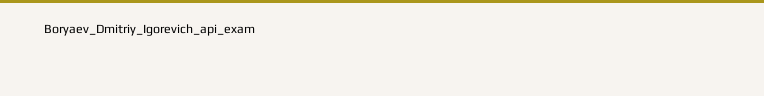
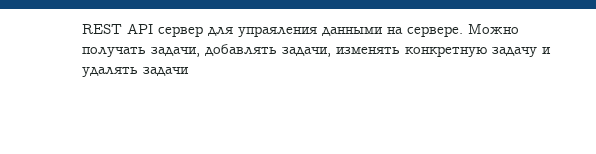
[44,24,255,36] Boryaev_Dmitriy_Igorevich_api_exam -> [82,23,519,37] [82,44,551,57] [82,67,189,77] REST API сервер для упраяления данными на сервере. Можно получать задачи, добавлять задачи, изменять конкретную задачу и удалять задачи

